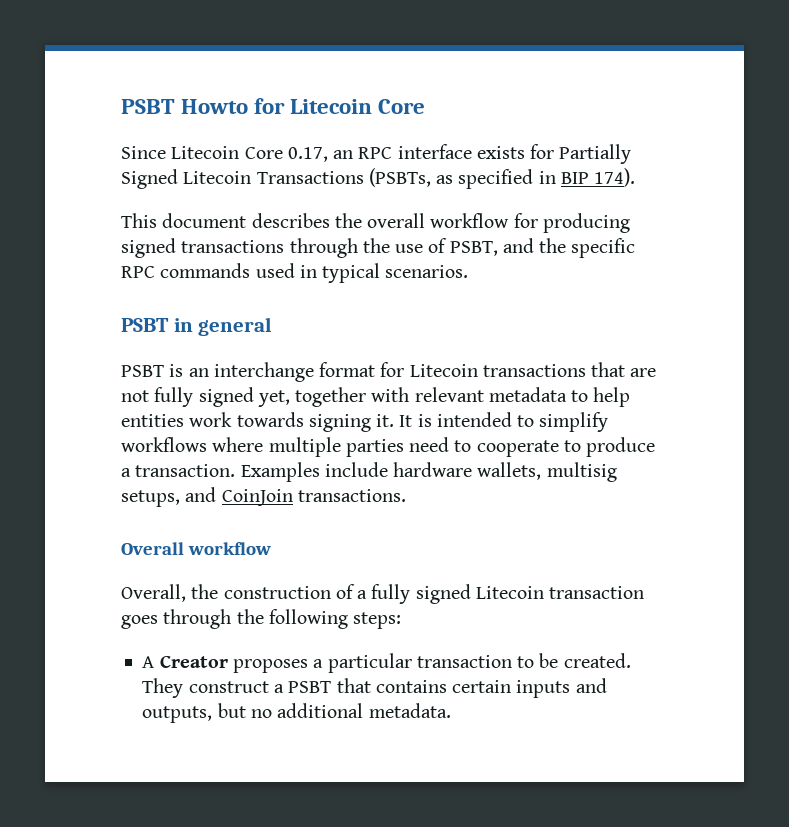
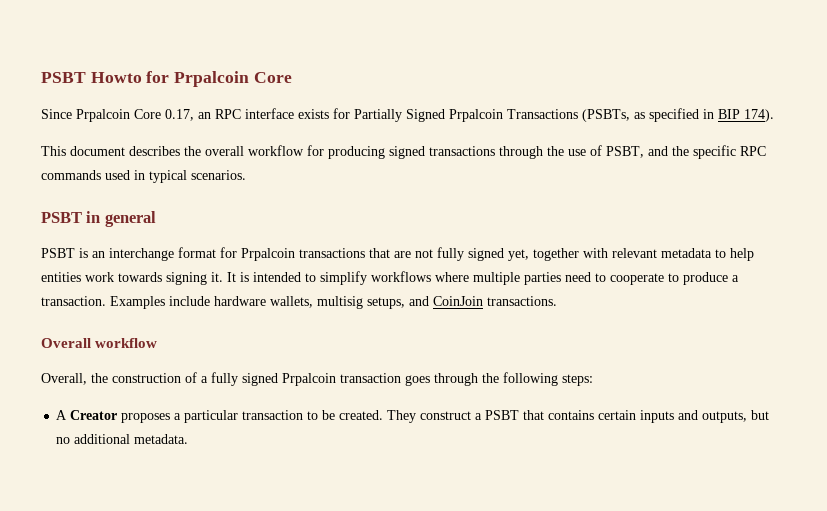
[290,99,373,114] Litecoin -> [174,71,250,87] Prpalcoin
[171,146,240,159] Litecoin -> [76,109,130,122] Prpalcoin
[183,171,252,184] Litecoin -> [449,109,503,122] Prpalcoin
[409,364,478,377] Litecoin -> [241,248,295,261] Prpalcoin
[475,586,544,599] Litecoin -> [282,373,336,386] Prpalcoin

